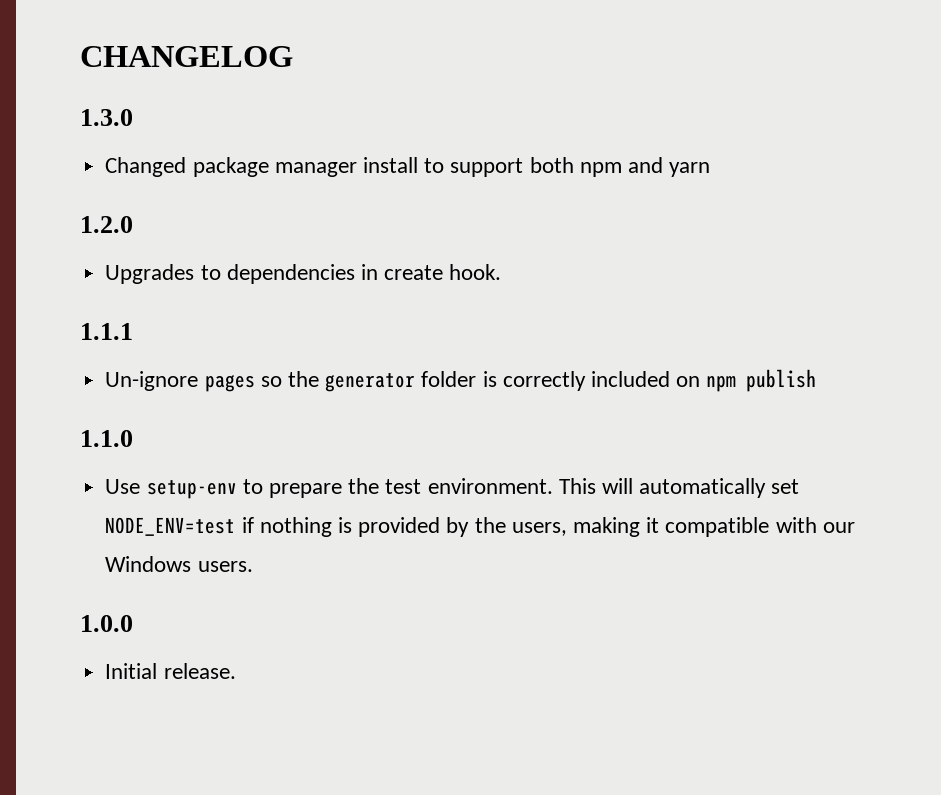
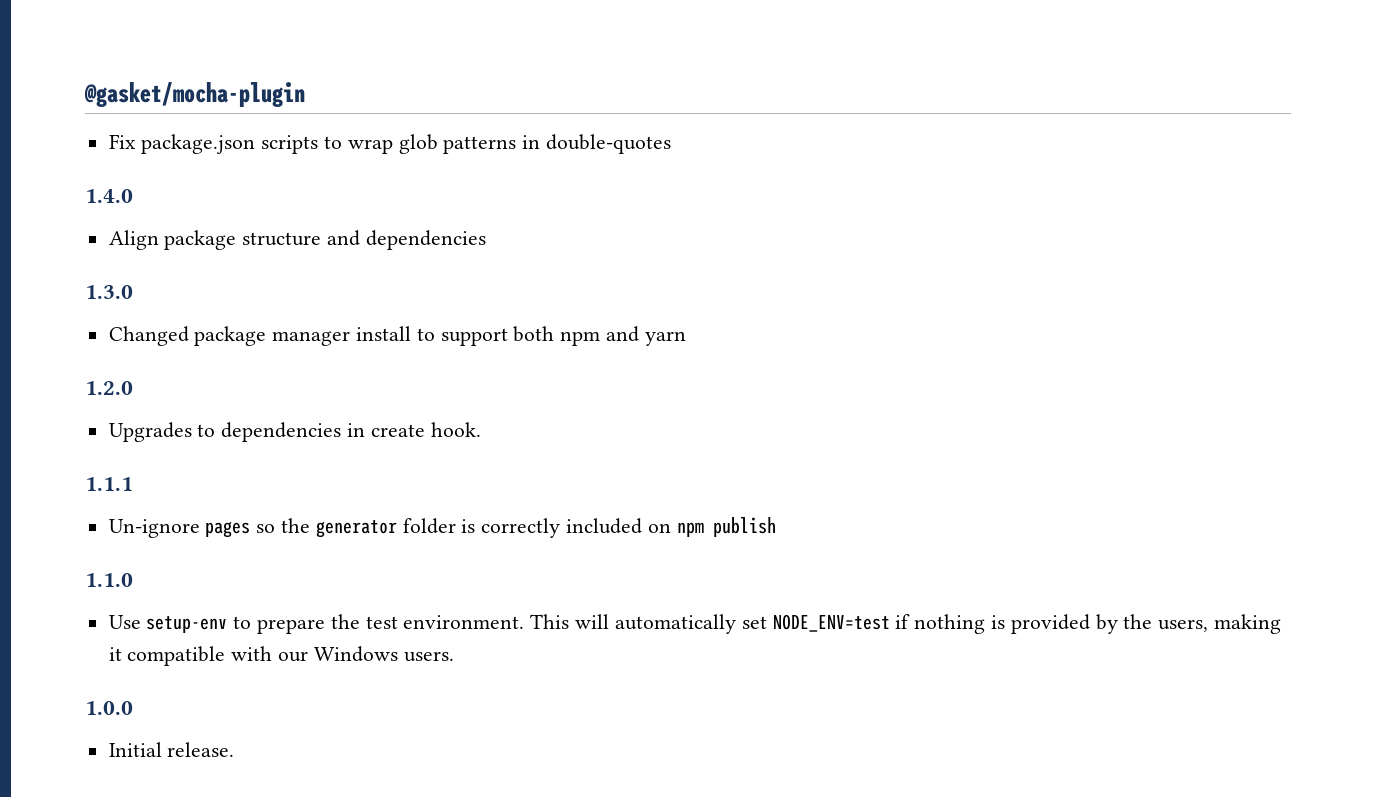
[80,46,293,67] CHANGELOG -> [84,82,305,107] [108,134,672,154] [85,189,133,203] [108,230,486,250] @gasket/mocha-plugin // Fix package.json scripts to wrap glob patterns in double-quotes // 1.4.0 // Align package structure and dependencies

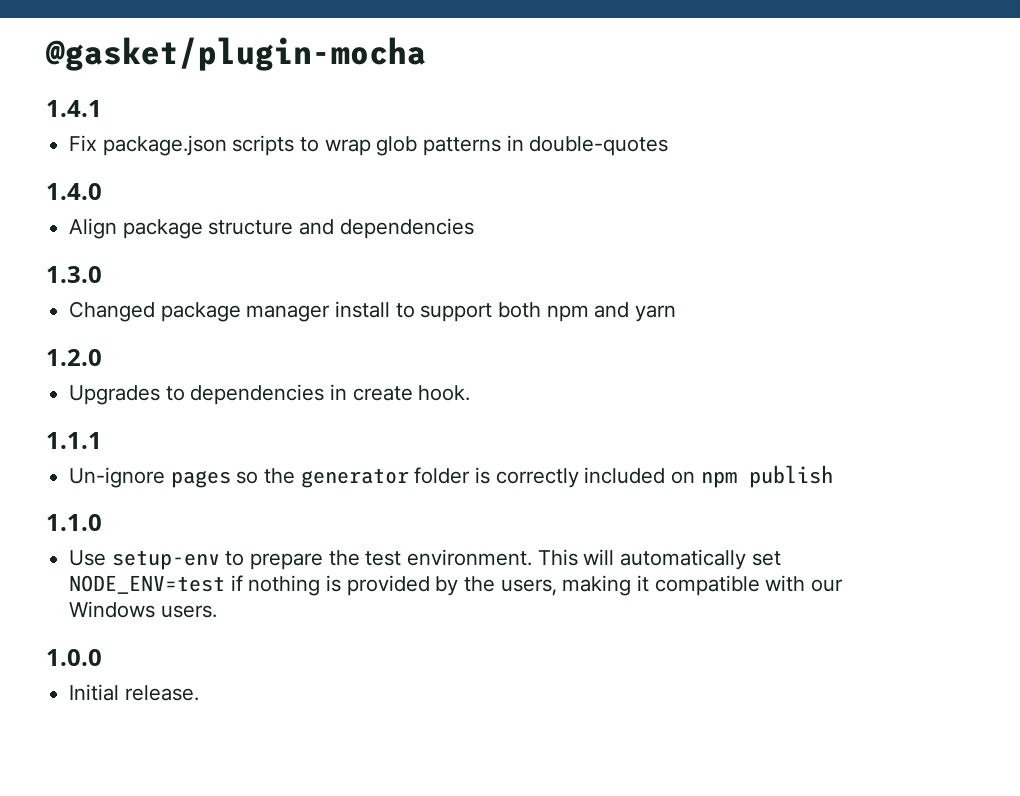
[84,82,305,107] @gasket/mocha-plugin -> [46,37,426,71] [46,100,102,117] @gasket/plugin-mocha // 1.4.1

